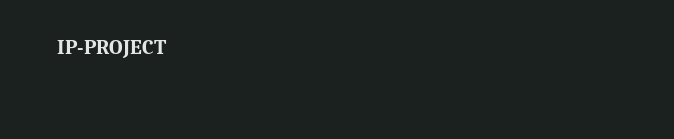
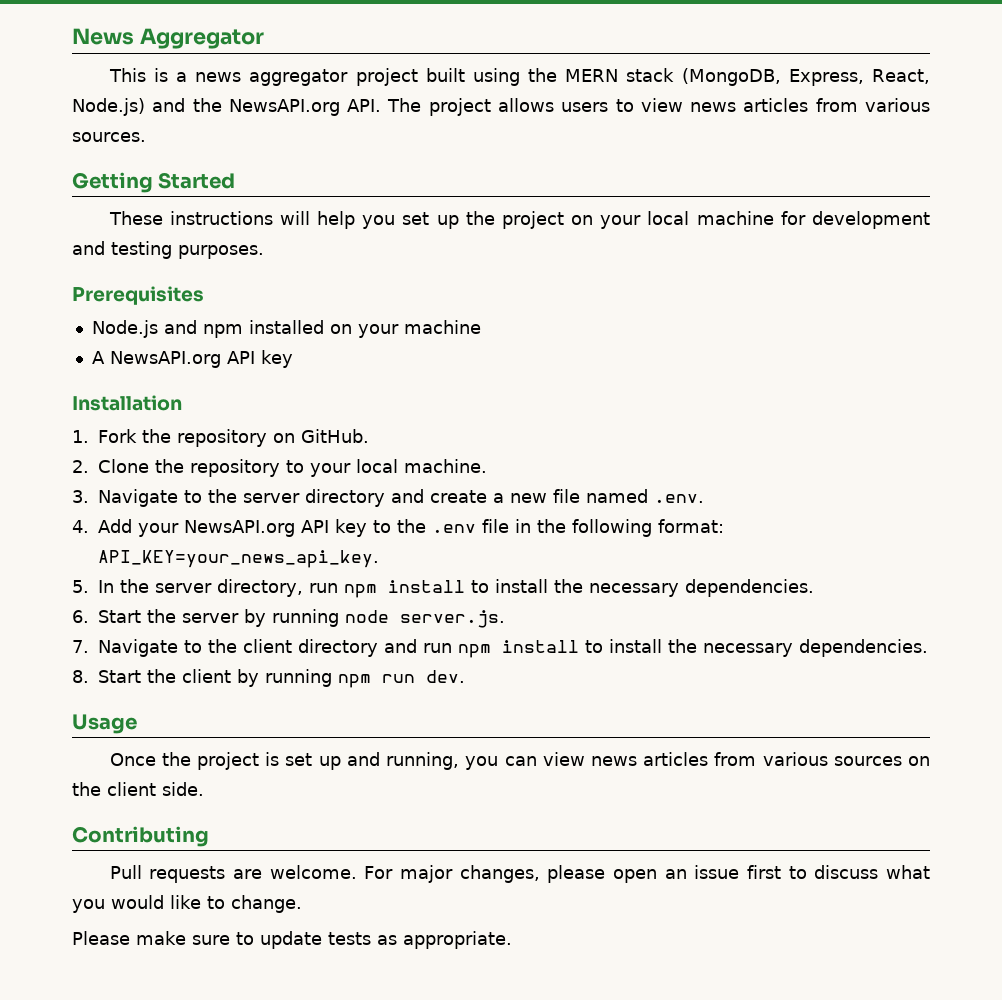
[57,40,167,58] IP-PROJECT -> [72,28,264,49] [108,68,931,86] [72,98,931,116] [72,132,146,142] [72,172,236,193] [108,211,930,229] [72,241,264,259] [72,286,204,305] [91,320,481,338] [91,350,293,368] [72,395,182,411] [72,429,369,447] [72,459,487,477] [72,489,704,507] [72,519,724,537] [98,550,379,568] [72,579,814,598] [72,609,505,628] [72,639,928,658] [72,669,465,688] [72,714,137,734] [109,752,931,770] [72,782,204,796] [72,826,209,847] [109,865,930,883] [72,895,302,913] [72,931,512,949] News Aggregator // This is a news aggregator project built using the MERN stack (MongoDB, Express, React, Node.js) and the NewsAPI.org API. The project allows users to view news articles from various sources. // Getting Started // These instructions will help you set up the project on your local machine for development and testing purposes. // Prerequisites // Node.js and npm installed on your machine // A NewsAPI.org API key // Installation // 1. Fork the repository on GitHub. // 2. Clone the repository to your local machine. // 3. Navigate to the server directory and create a new file named .env. // 4. Add your NewsAPI.org API key to the .env file in the following format: API_KEY=your_news_api_key. // 5. In the server directory, run npm install to install the necessary dependencies. // 6. Start the server by running node server.js. // 7. Navigate to the client directory and run npm install to install the necessary dependencies. // 8. Start the client by running npm run dev. // Usage // Once the project is set up and running, you can view news articles from various sources on the client side. // Contributing // Pull requests are welcome. For major changes, please open an issue first to discuss what you would like to change. // Please make sure to update tests as appropriate.

